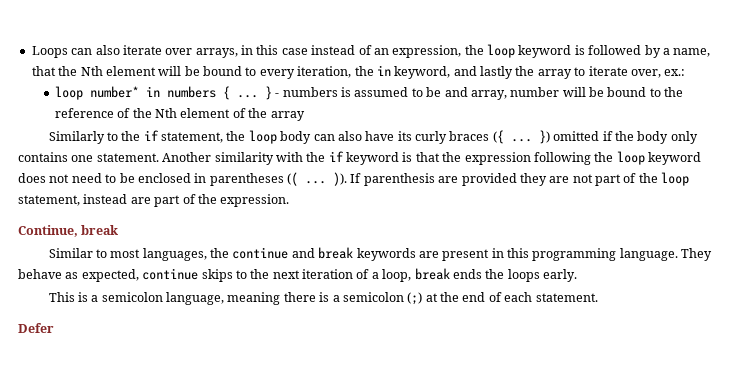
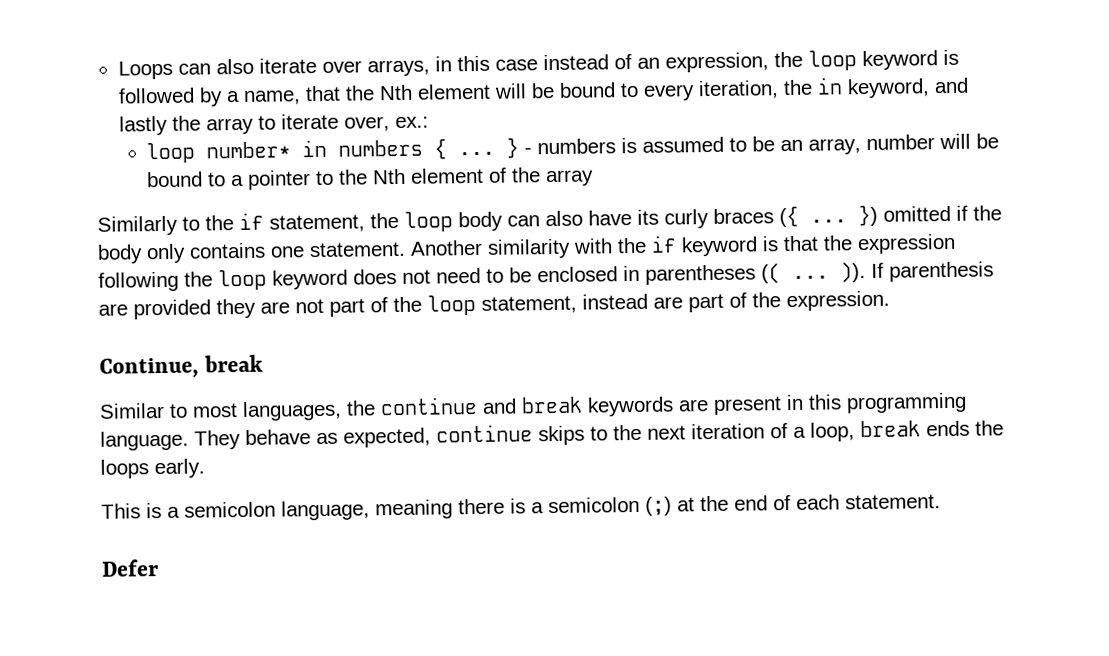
[444,87,468,97] and -> [780,139,804,152] an
[664,87,684,97] [54,108,131,118] the reference of -> [231,170,335,190] a pointer to

